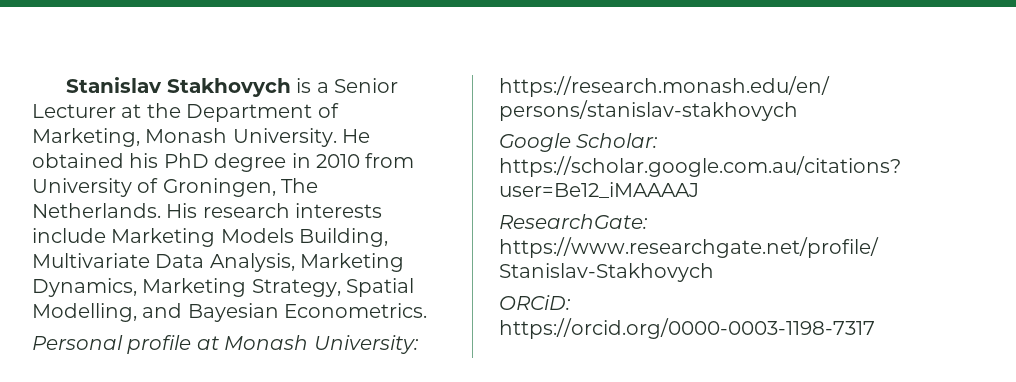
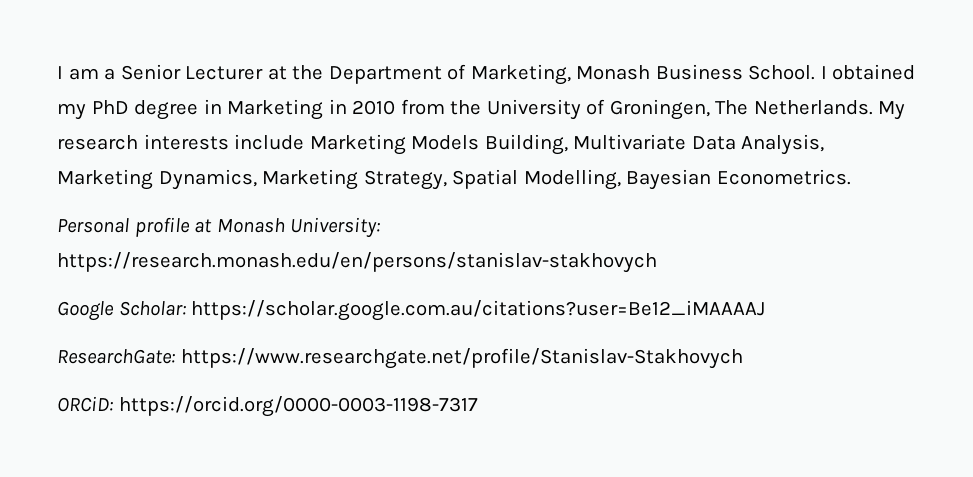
[66,77,312,97] Stanislav Stakhovych is -> [57,66,99,80] I am
[232,128,371,147] [32,153,159,168] University. He obtained his -> [655,64,916,80] [57,103,86,120] Business School. I obtained my
(311, 160) none -> [227,99,347,120] Marketing in
(415, 160) none -> [450,100,482,115] the
[166,203,198,218] His -> [878,101,906,120] My
[142,303,183,318] and -> (621, 179) none

